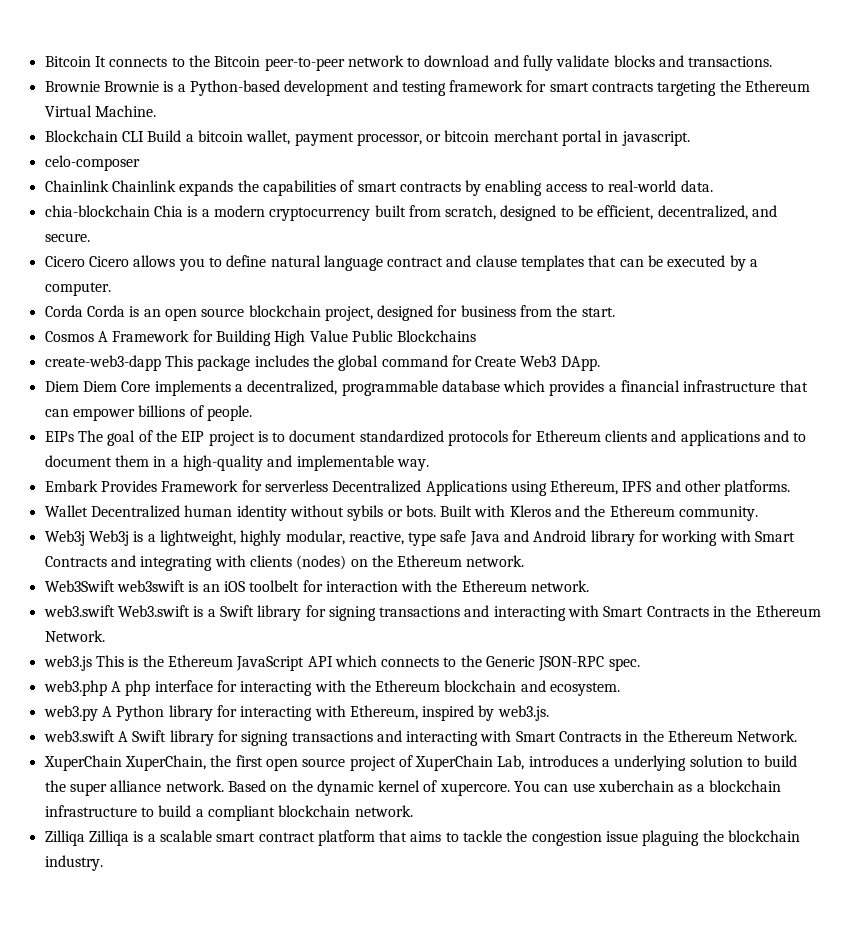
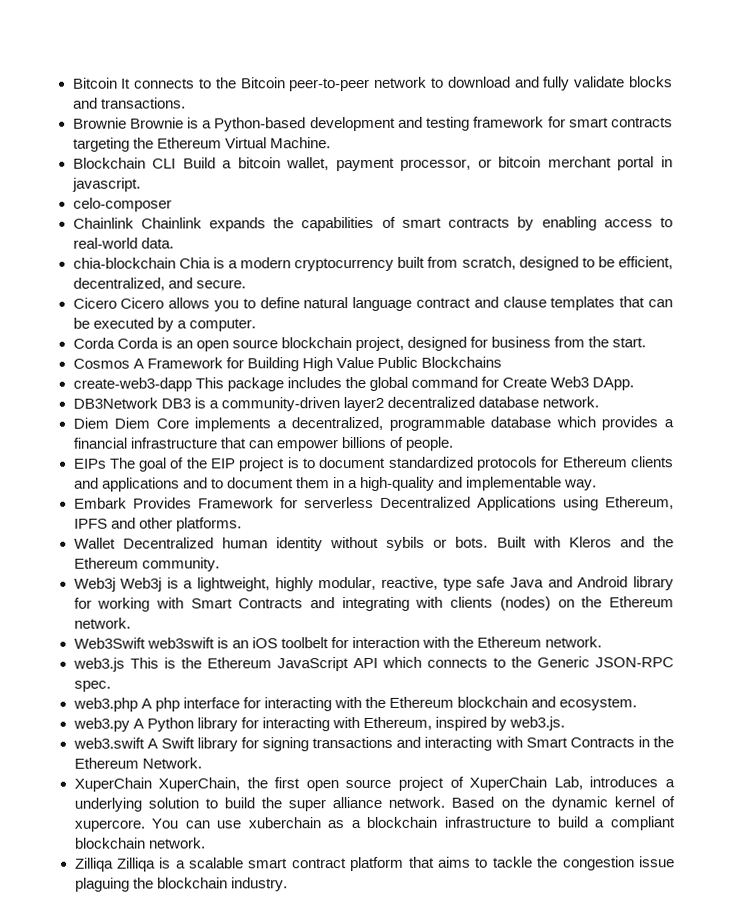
(600, 363) none -> [72,396,599,412] // DB3Network DB3 is a community-driven layer2 decentralized database network.
[43,605,821,621] [44,630,105,642] // web3.swift Web3.swift is a Swift library for signing transactions and interacting with Smart Contracts in the Ethereum Network. -> (603, 642) none

